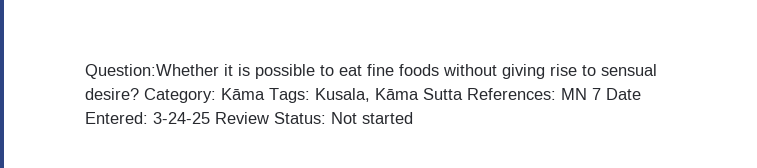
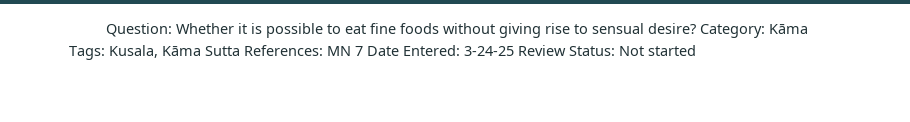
[85,64,219,79] Question:Whether -> [106,23,235,37] Question: Whether

